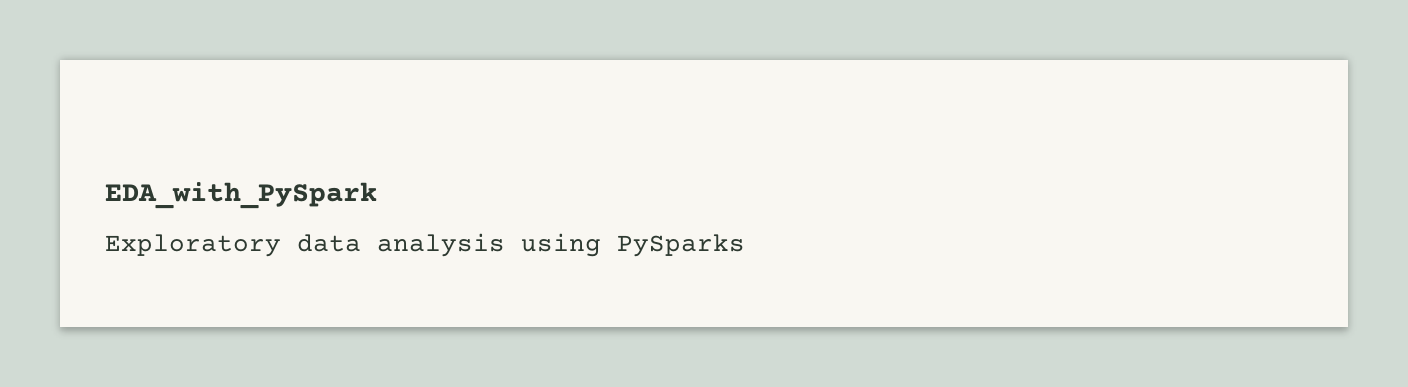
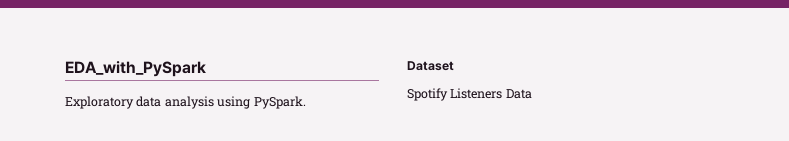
[617,234,745,257] PySparks -> [253,96,306,109] [407,61,454,71] [407,88,532,101] PySpark. // Dataset // Spotify Listeners Data

